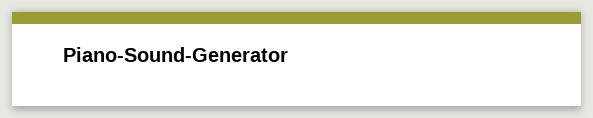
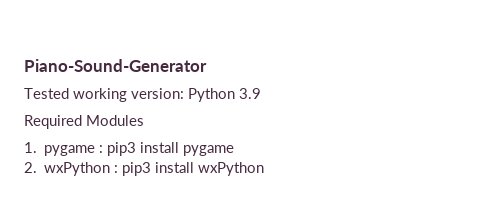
(288, 54) none -> [24,88,261,102] [24,115,144,129] [24,142,235,156] [24,162,265,176] // Tested working version: Python 3.9 // Required Modules // 1. pygame : pip3 install pygame // 2. wxPython : pip3 install wxPython

